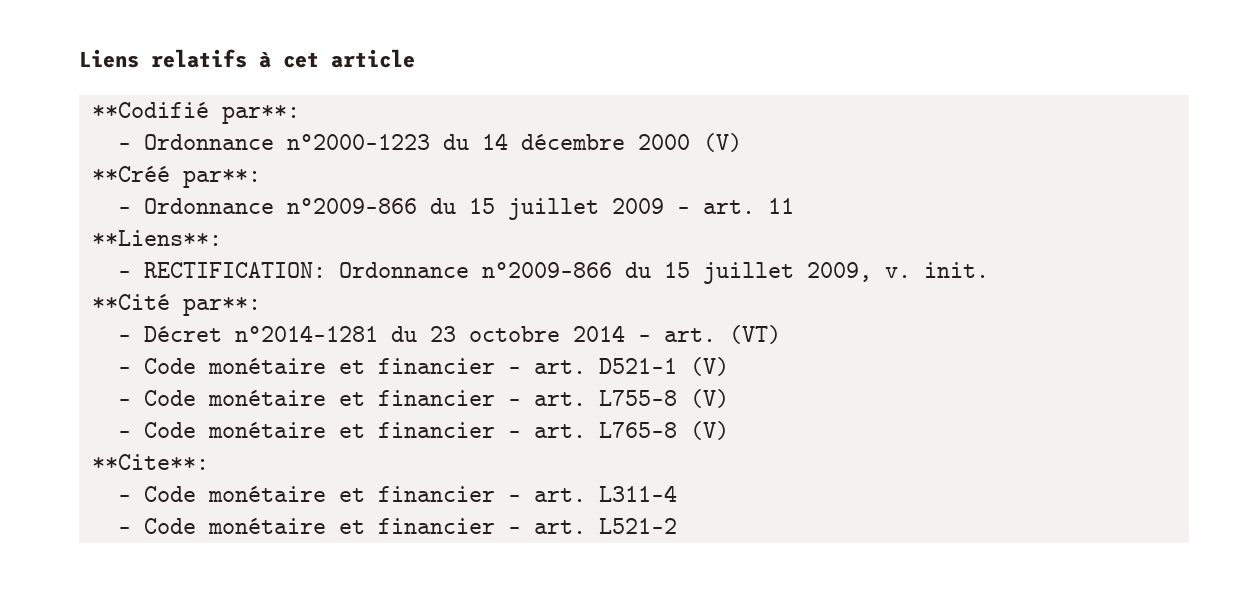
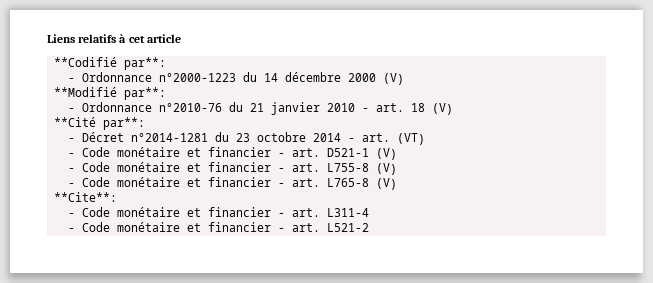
[91,166,261,188] [117,198,794,220] [91,230,222,246] [117,262,989,284] **Créé par**: // - Ordonnance n°2009-866 du 15 juillet 2009 - art. 11 // **Liens**: // - RECTIFICATION: Ordonnance n°2009-866 du 15 juillet 2009, v. init. -> [54,87,167,100] [68,102,454,115] **Modifié par**: // - Ordonnance n°2010-76 du 21 janvier 2010 - art. 18 (V)

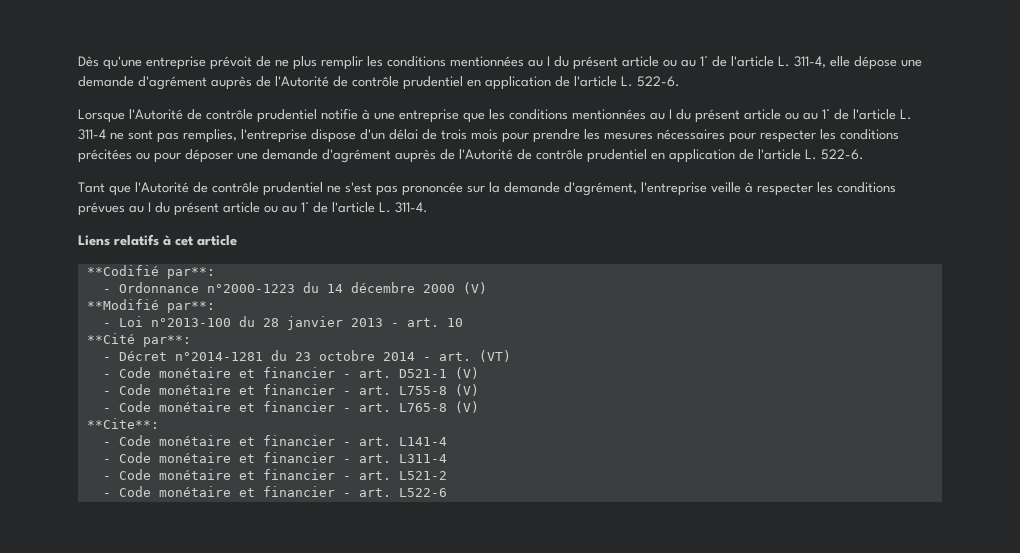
(47, 38) none -> [78,56,922,70] [78,76,680,90] [78,108,912,123] [78,129,899,143] [78,149,864,163] [78,182,896,196] [78,202,428,216] Dès qu'une entreprise prévoit de ne plus remplir les conditions mentionnées au I du présent article ou au 1° de l'article L. 311-4, elle dépose une demande d'agrément auprès de l'Autorité de contrôle prudentiel en application de l'article L. 522-6. // Lorsque l'Autorité de contrôle prudentiel notifie à une entreprise que les conditions mentionnées au I du présent article ou au 1° de l'article L. 311-4 ne sont pas remplies, l'entreprise dispose d'un délai de trois mois pour prendre les mesures nécessaires pour respecter les conditions précitées ou pour déposer une demande d'agrément auprès de l'Autorité de contrôle prudentiel en application de l'article L. 522-6. // Tant que l'Autorité de contrôle prudentiel ne s'est pas prononcée sur la demande d'agrément, l'entreprise veille à respecter les conditions prévues au I du présent article ou au 1° de l'article L. 311-4. //
[82,102,454,115] Ordonnance n°2010-76 du 21 janvier 2010 - art. 18 (V) -> [118,316,463,330] Loi n°2013-100 du 28 janvier 2013 - art. 10
(118, 197) none -> [102,435,447,446] // - Code monétaire et financier - art. L141-4
(370, 227) none -> [102,486,447,497] // - Code monétaire et financier - art. L522-6

